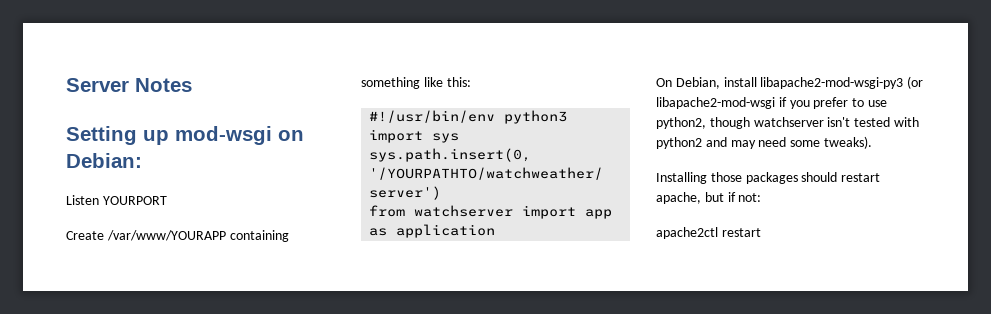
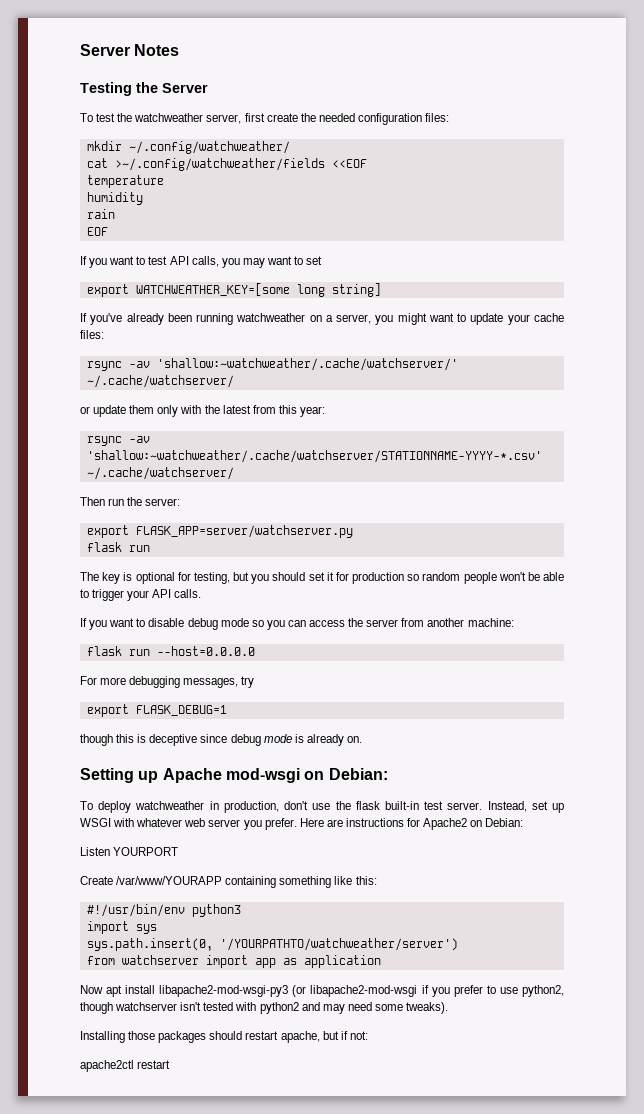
(192, 85) none -> [80,82,208,96] [80,113,450,125] [86,141,290,154] [86,158,367,171] [86,175,164,188] [86,192,143,205] [86,209,115,219] [86,227,108,236] [80,256,323,268] [86,283,381,297] [80,313,564,325] [80,330,104,339] [86,358,458,371] [86,375,234,388] [80,405,325,417] [86,436,150,446] [86,450,542,463] [86,467,234,480] [80,497,181,506] [86,525,353,538] [86,542,150,552] [80,572,564,584] [80,589,202,601] [80,618,514,630] [86,646,255,656] [80,676,255,688] [86,704,227,717] [80,734,362,746] // Testing the Server // To test the watchweather server, first create the needed configuration files: // mkdir ~/.config/watchweather/ // cat >~/.config/watchweather/fields <<EOF // temperature // humidity // rain // EOF // If you want to test API calls, you may want to set // export WATCHWEATHER_KEY=[some long string] // If you've already been running watchweather on a server, you might want to update your cache files: // rsync -av 'shallow:~watchweather/.cache/watchserver/' ~/.cache/watchserver/ // or update them only with the latest from this year: // rsync -av 'shallow:~watchweather/.cache/watchserver/STATIONNAME-YYYY-*.csv' ~/.cache/watchserver/ // Then run the server: // export FLASK_APP=server/watchserver.py // flask run // The key is optional for testing, but you should set it for production so random people won't be able to trigger your API calls. // If you want to disable debug mode so you can access the server from another machine: // flask run --host=0.0.0.0 // For more debugging messages, try // export FLASK_DEBUG=1 // though this is deceptive since debug mode is already on.
(169, 137) none -> [162,768,222,783] Apache
(142, 160) none -> [80,801,564,813] [80,818,524,830] // To deploy watchweather in production, don't use the flask built-in test server. Instead, set up WSGI with whatever web server you prefer. Here are instructions for Apache2 on Debian:
[656,77,720,89] On Debian, -> [80,985,123,997] Now apt

